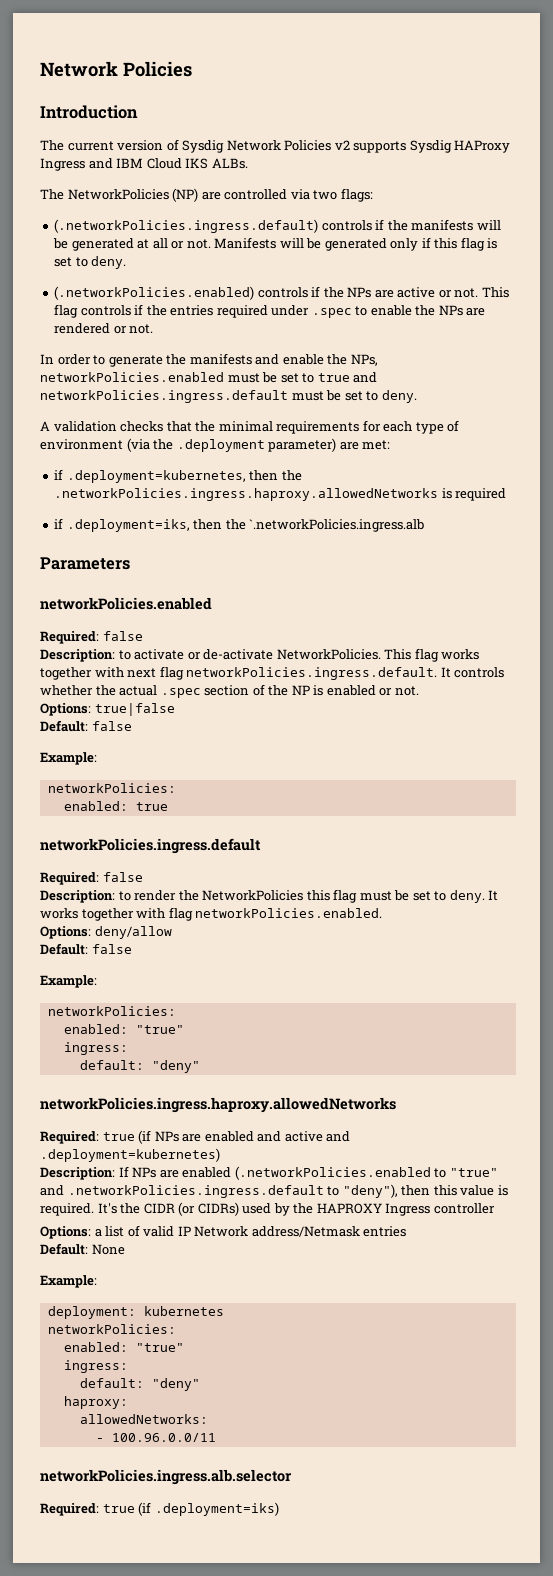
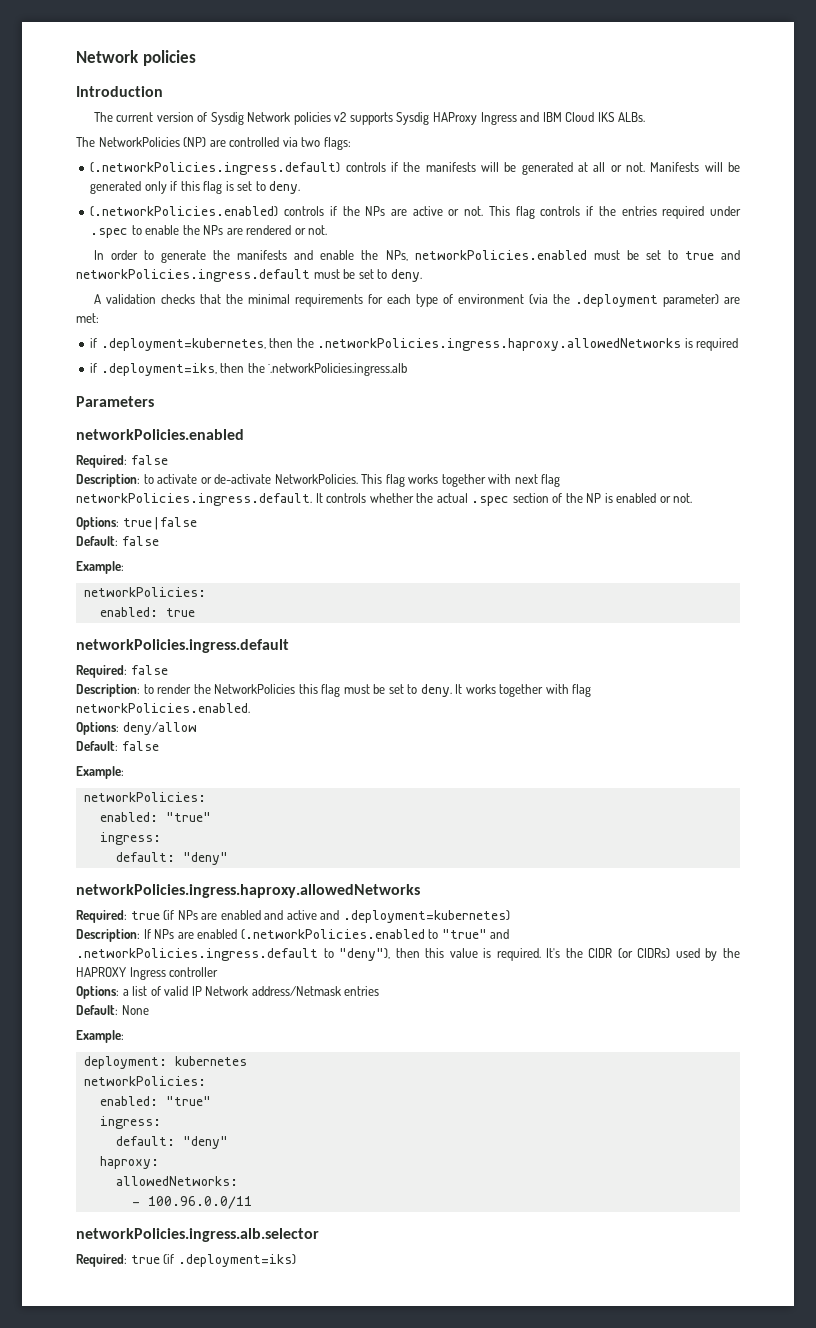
[40,61,192,77] Network Policies -> [76,50,196,66] Network policies
[284,140,332,151] Policies -> [293,112,331,125] policies

